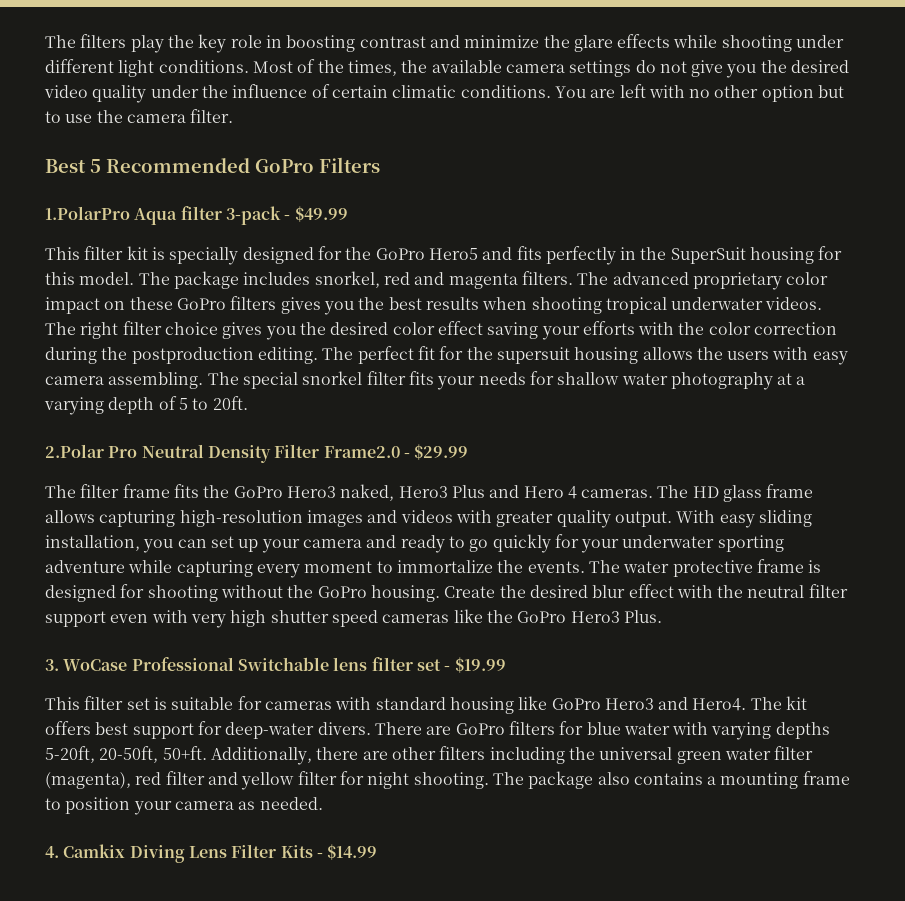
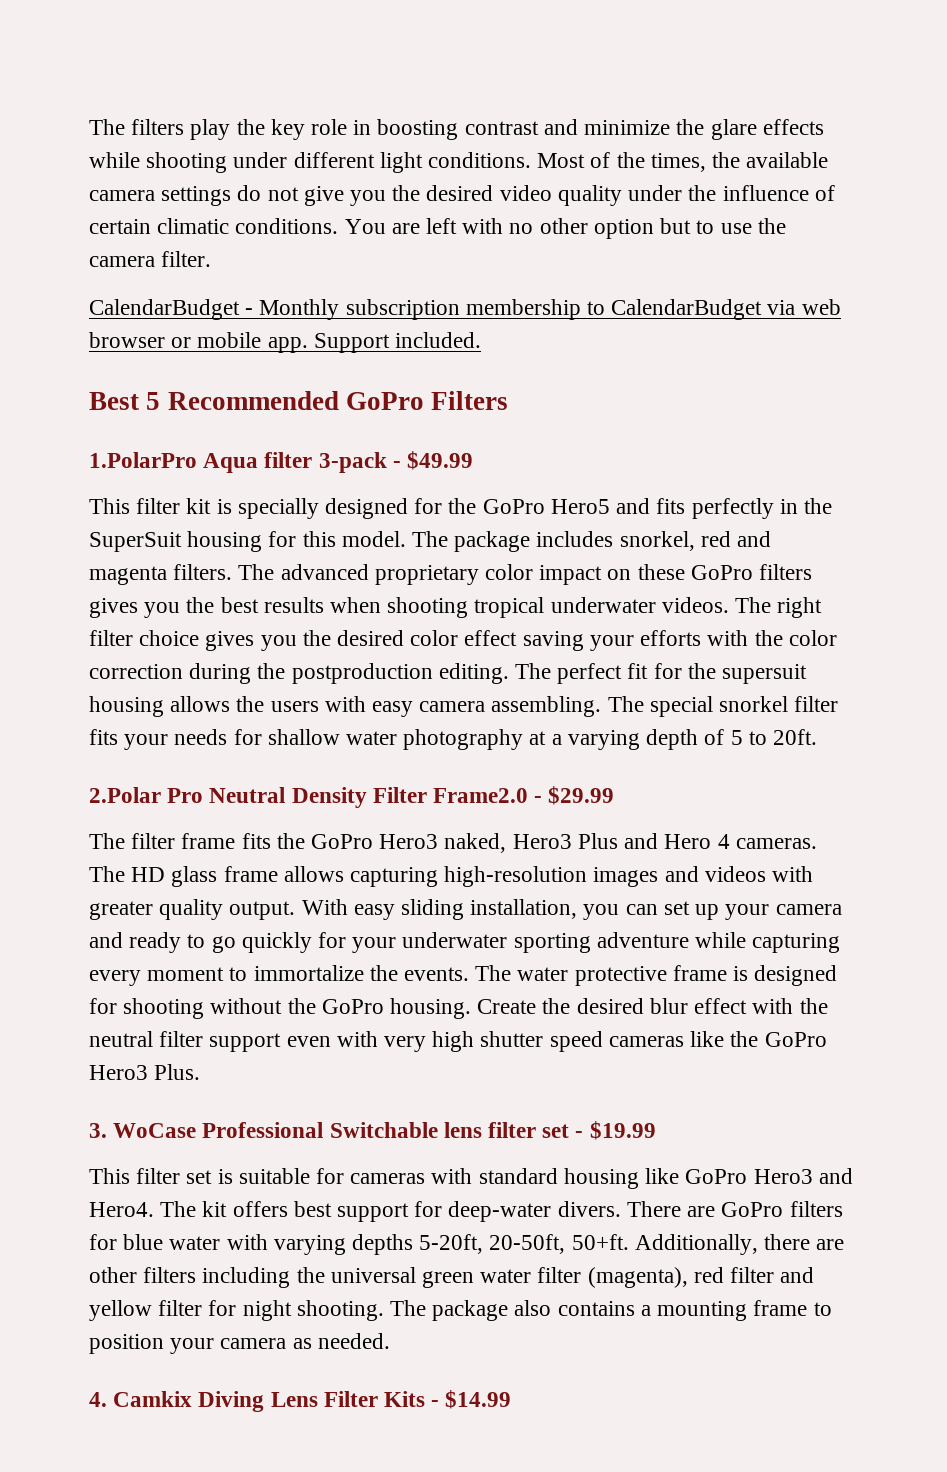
(234, 116) none -> [89,299,841,320] [89,332,482,353] // CalendarBudget - Monthly subscription membership to CalendarBudget via web browser or mobile app. Support included.

